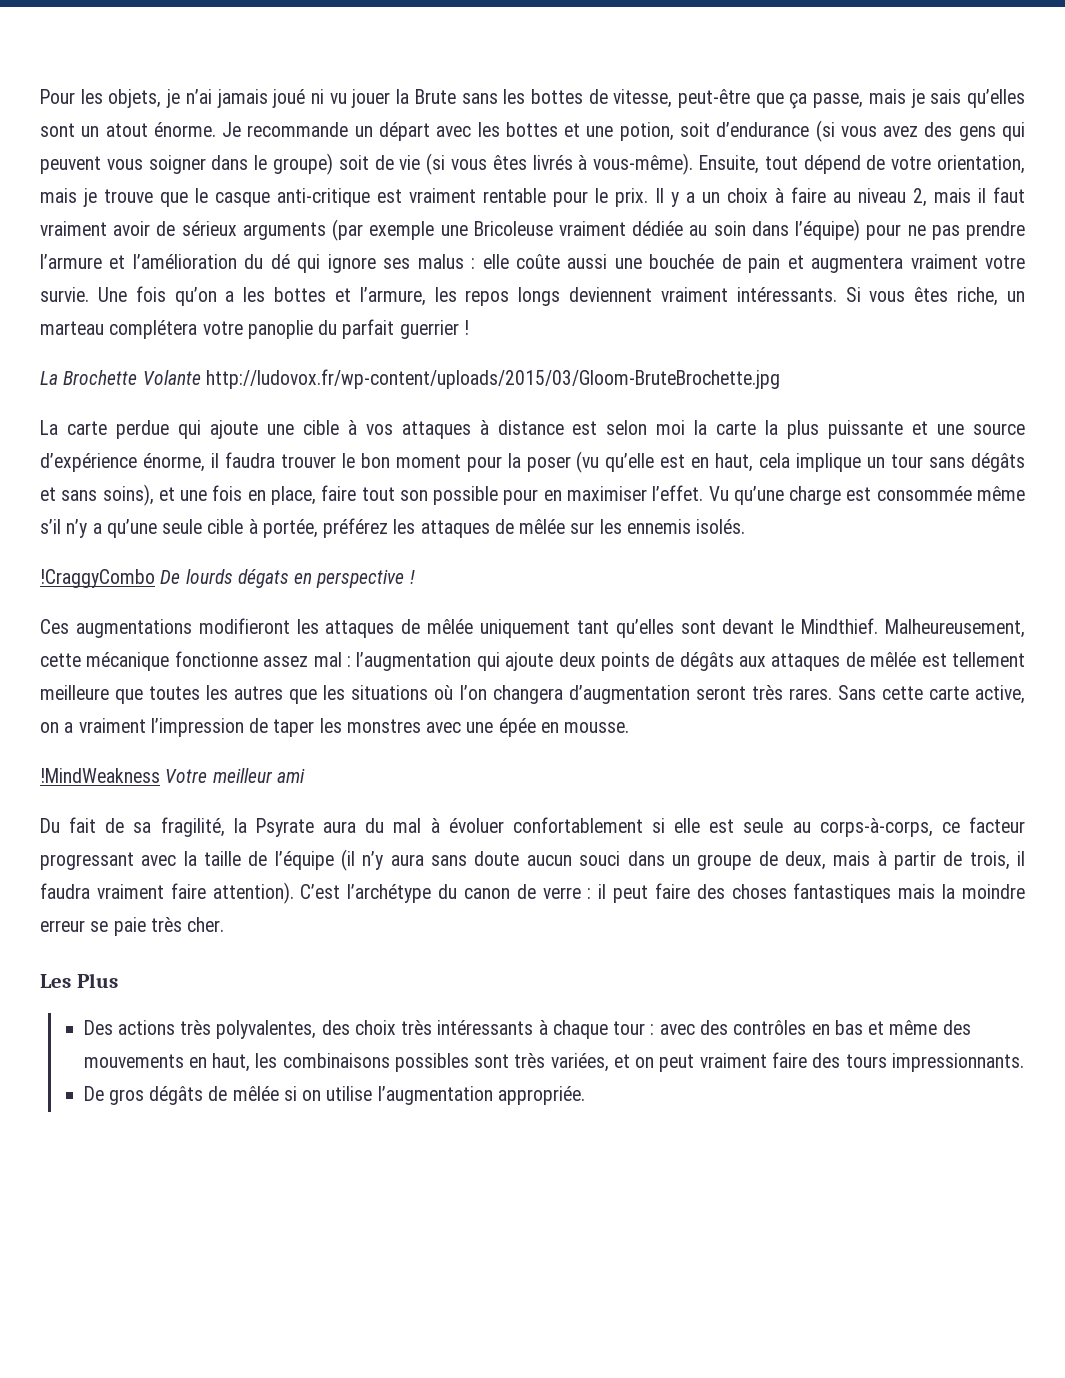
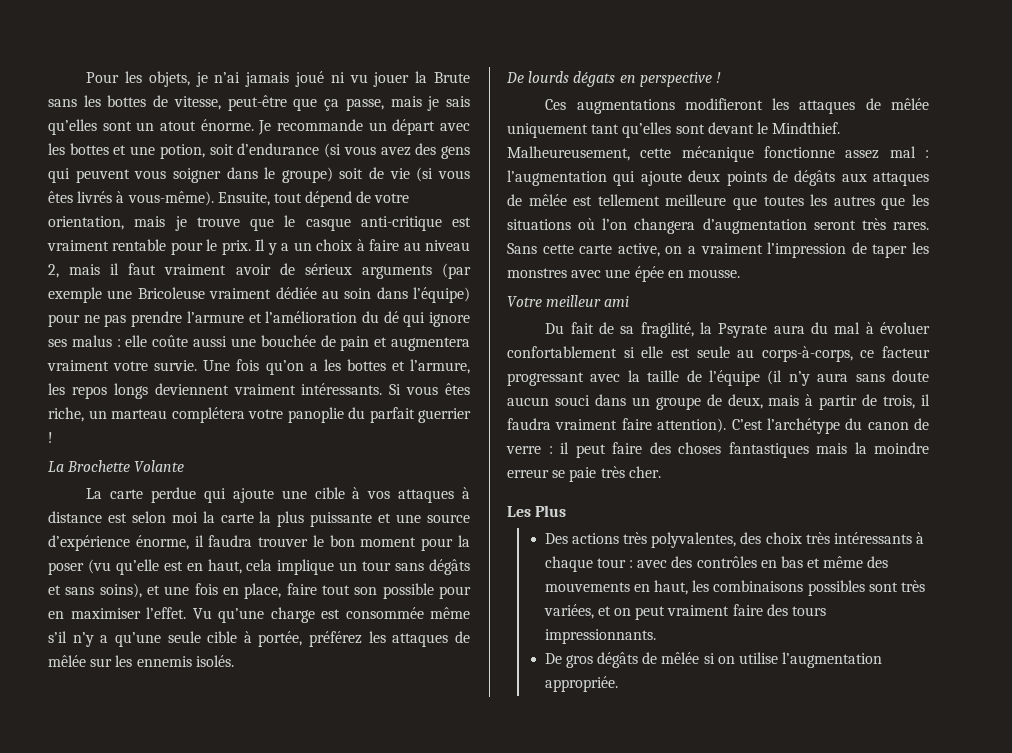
[205,369,780,389] http://ludovox.fr/wp-content/uploads/2015/03/Gloom-BruteBrochette.jpg -> (185, 466) none
[40,569,155,588] !CraggyCombo -> (234, 661) none
[40,768,160,783] !MindWeakness -> (740, 273) none

